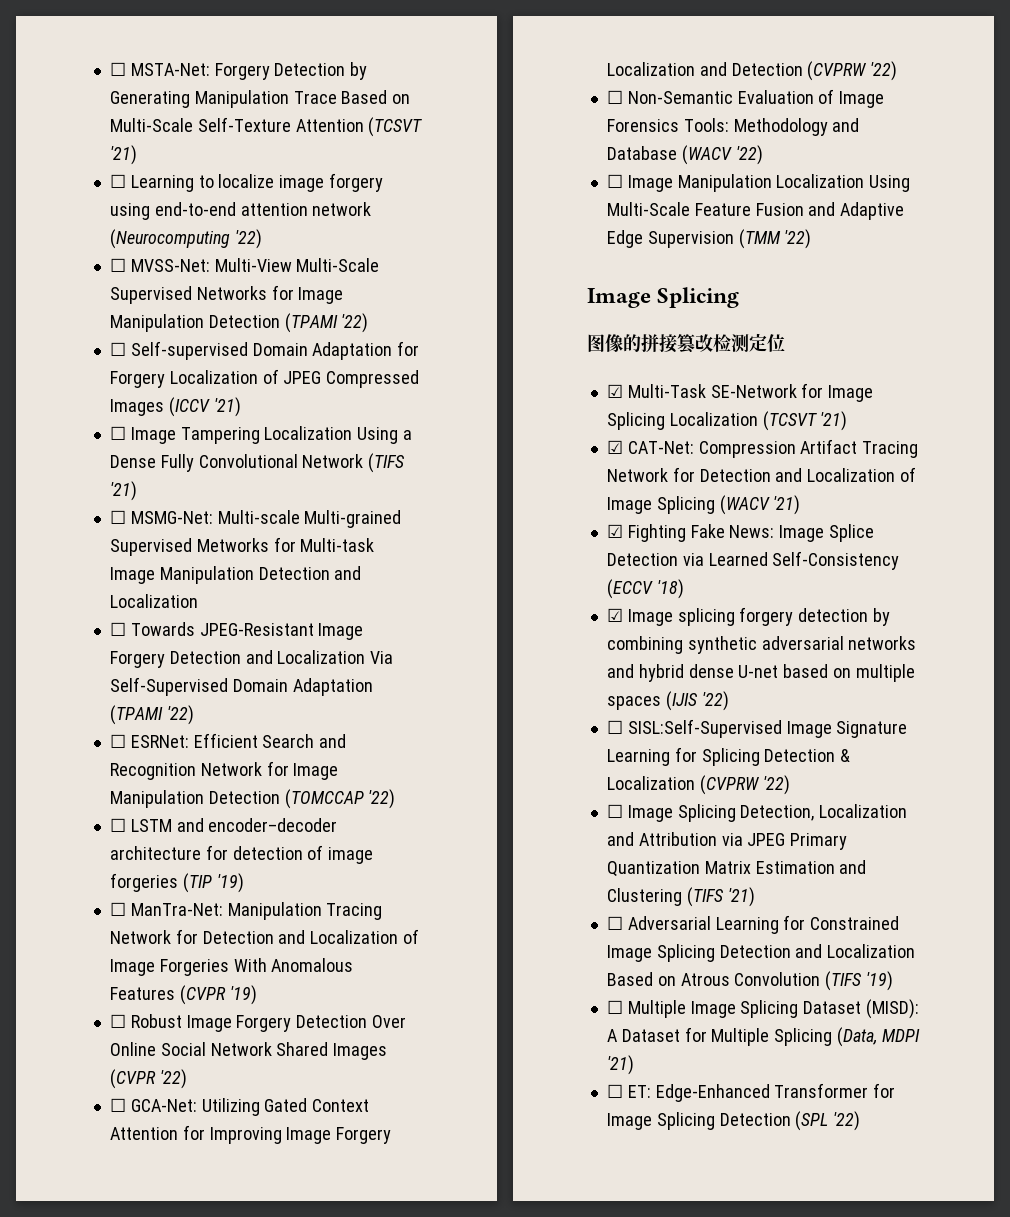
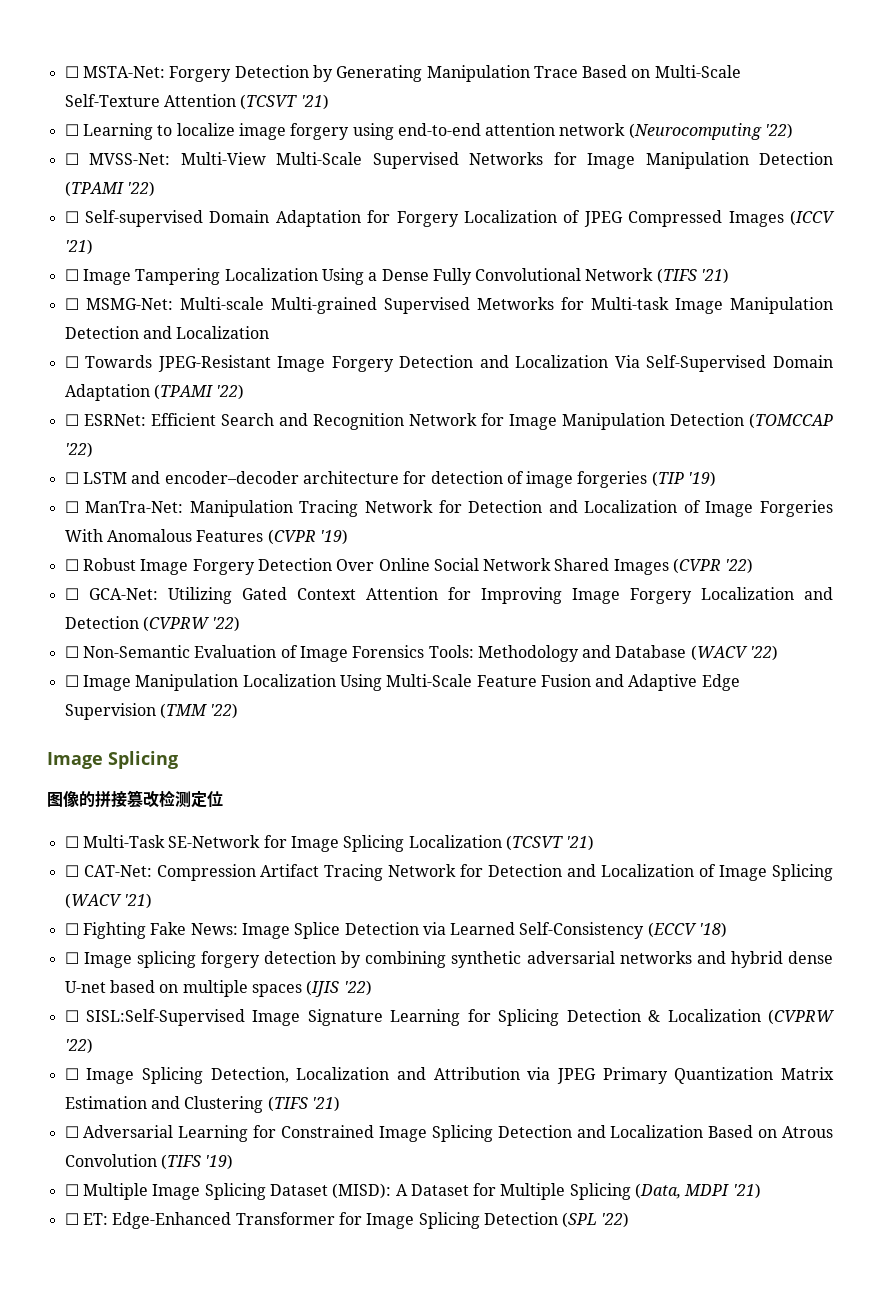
[606,384,623,398] ☑ -> [64,836,79,848] ☐
[606,440,623,454] ☑ -> [64,865,79,877] ☐
[606,524,623,538] ☑ -> [64,923,79,935] ☐
[606,608,623,622] ☑ -> [64,952,79,964] ☐

